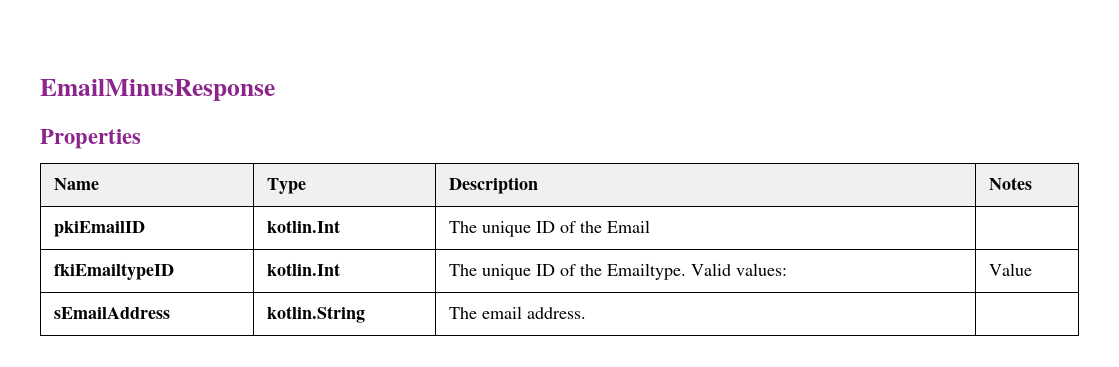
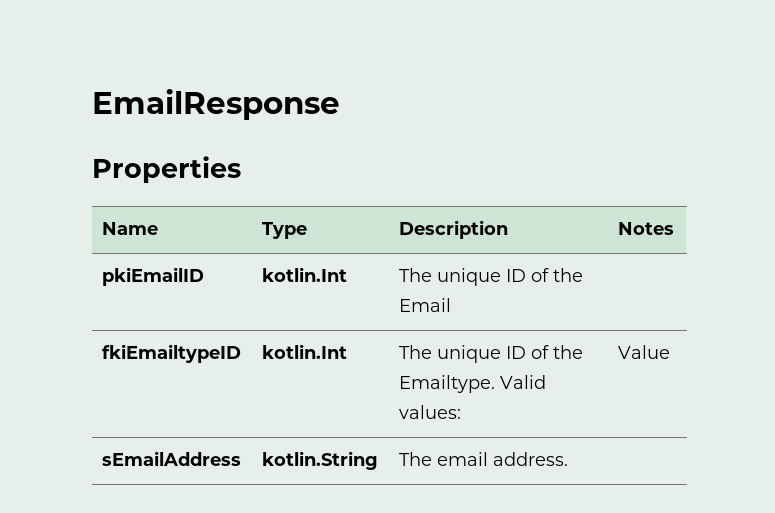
[40,79,275,101] EmailMinusResponse -> [92,89,340,120] EmailResponse

